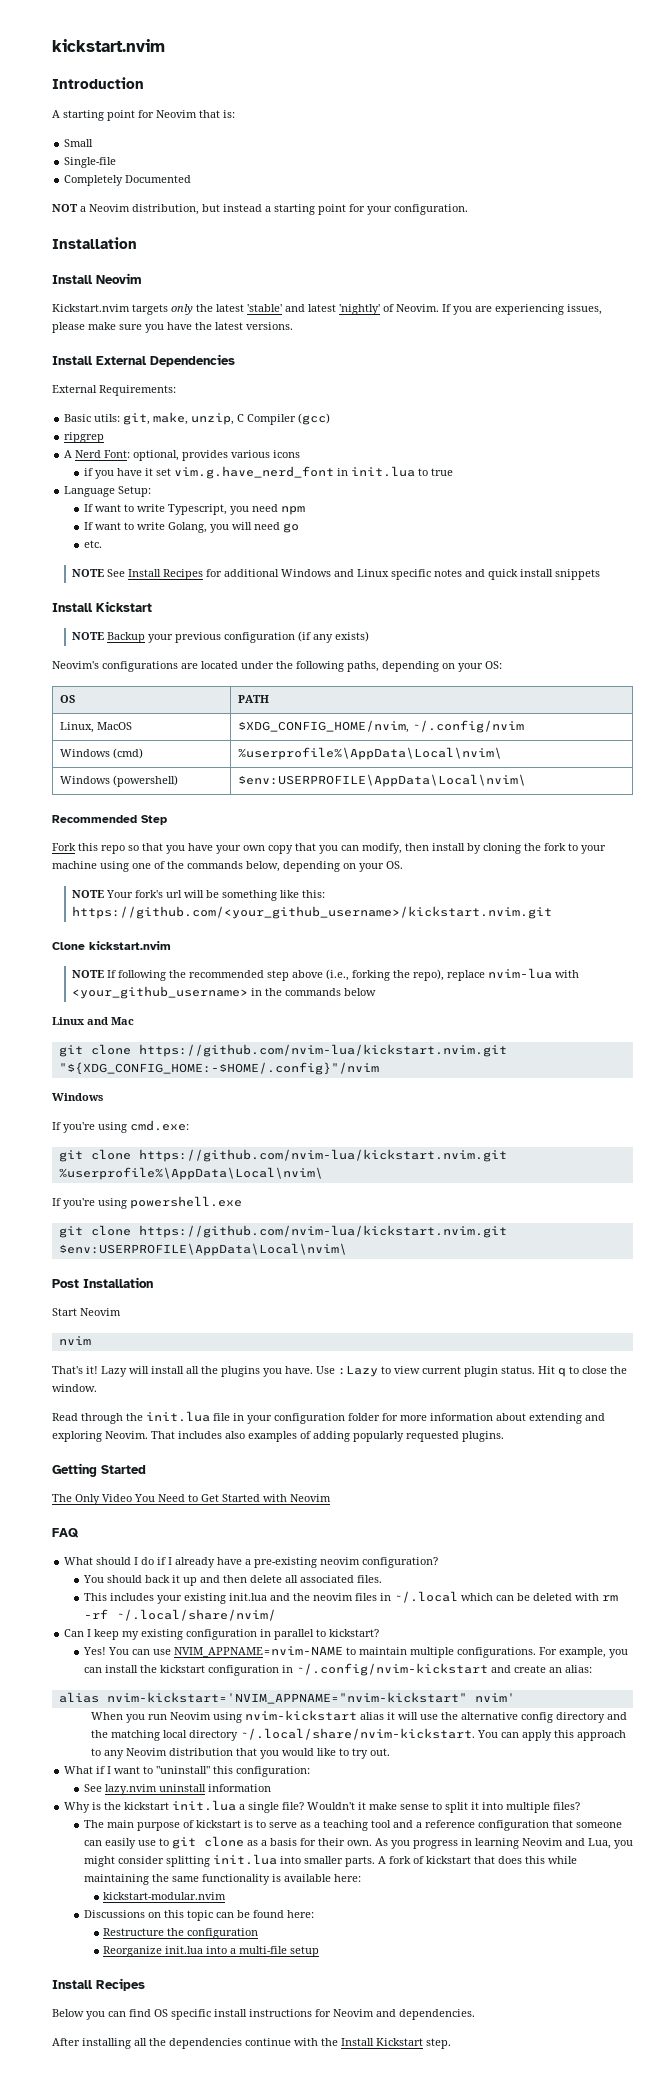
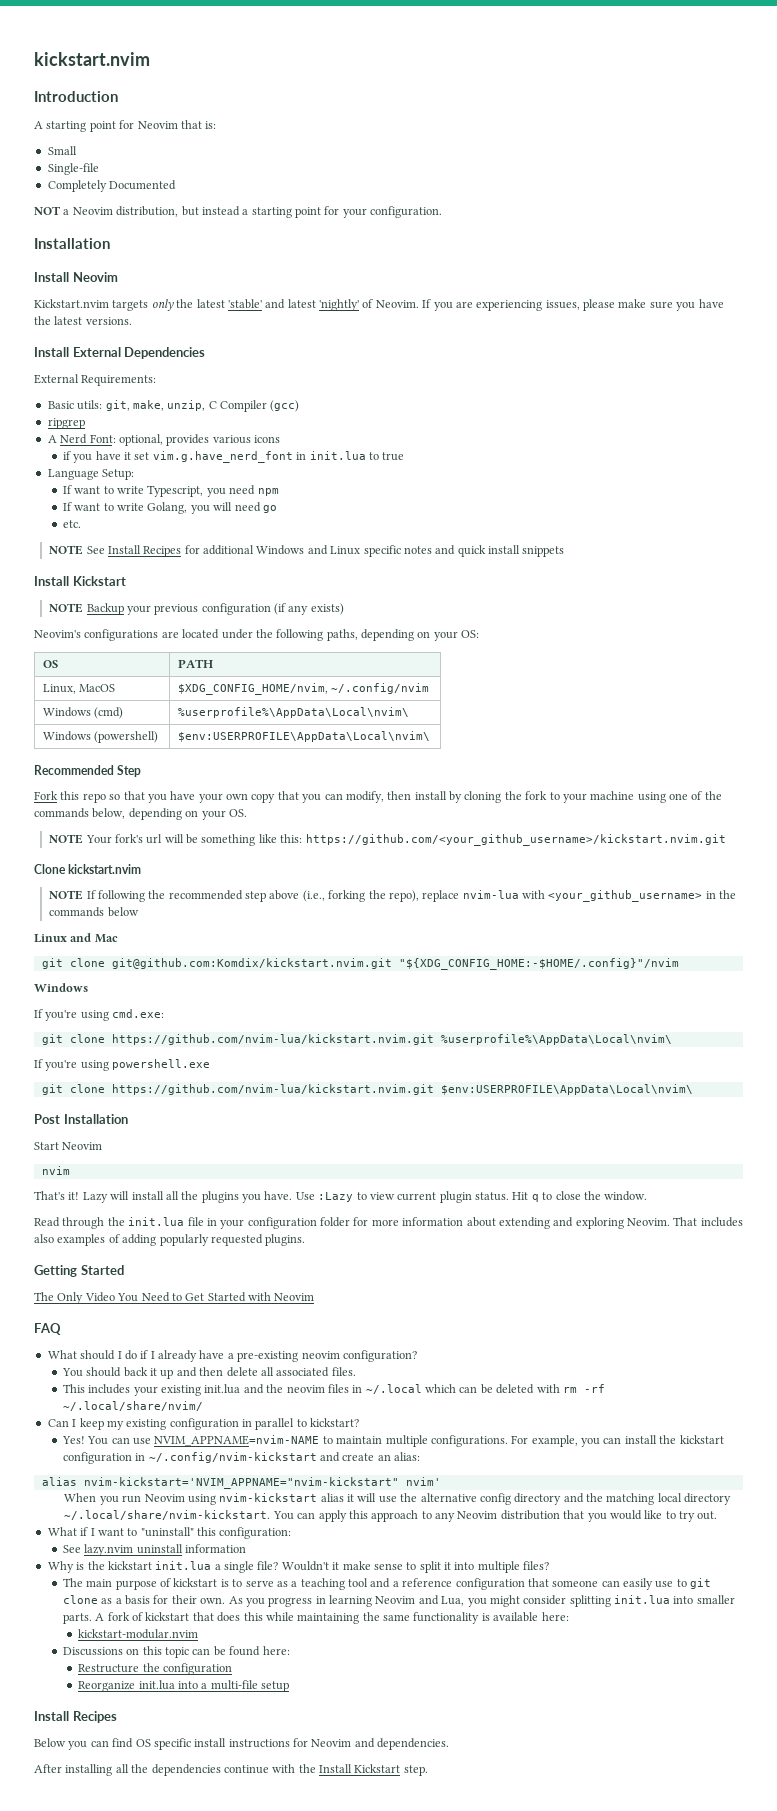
[138,1044,507,1057] https://github.com/nvim-lua/kickstart.nvim.git -> [111,958,392,969] git@github.com:Komdix/kickstart.nvim.git

